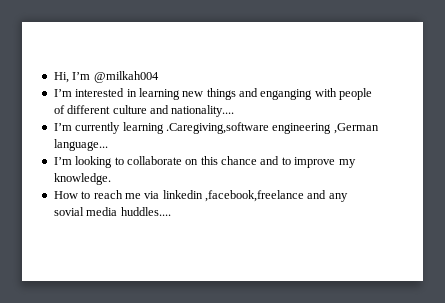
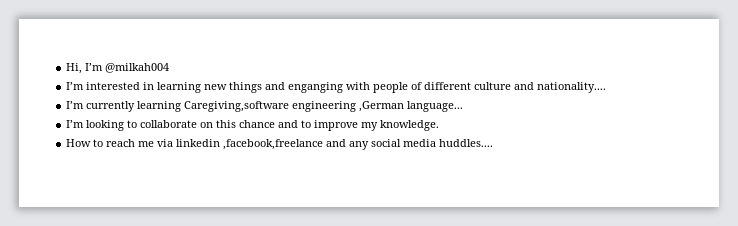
[165,122,269,134] .Caregiving,software -> [184,101,290,112] Caregiving,software
[53,207,84,216] sovial -> [371,139,402,147] social

